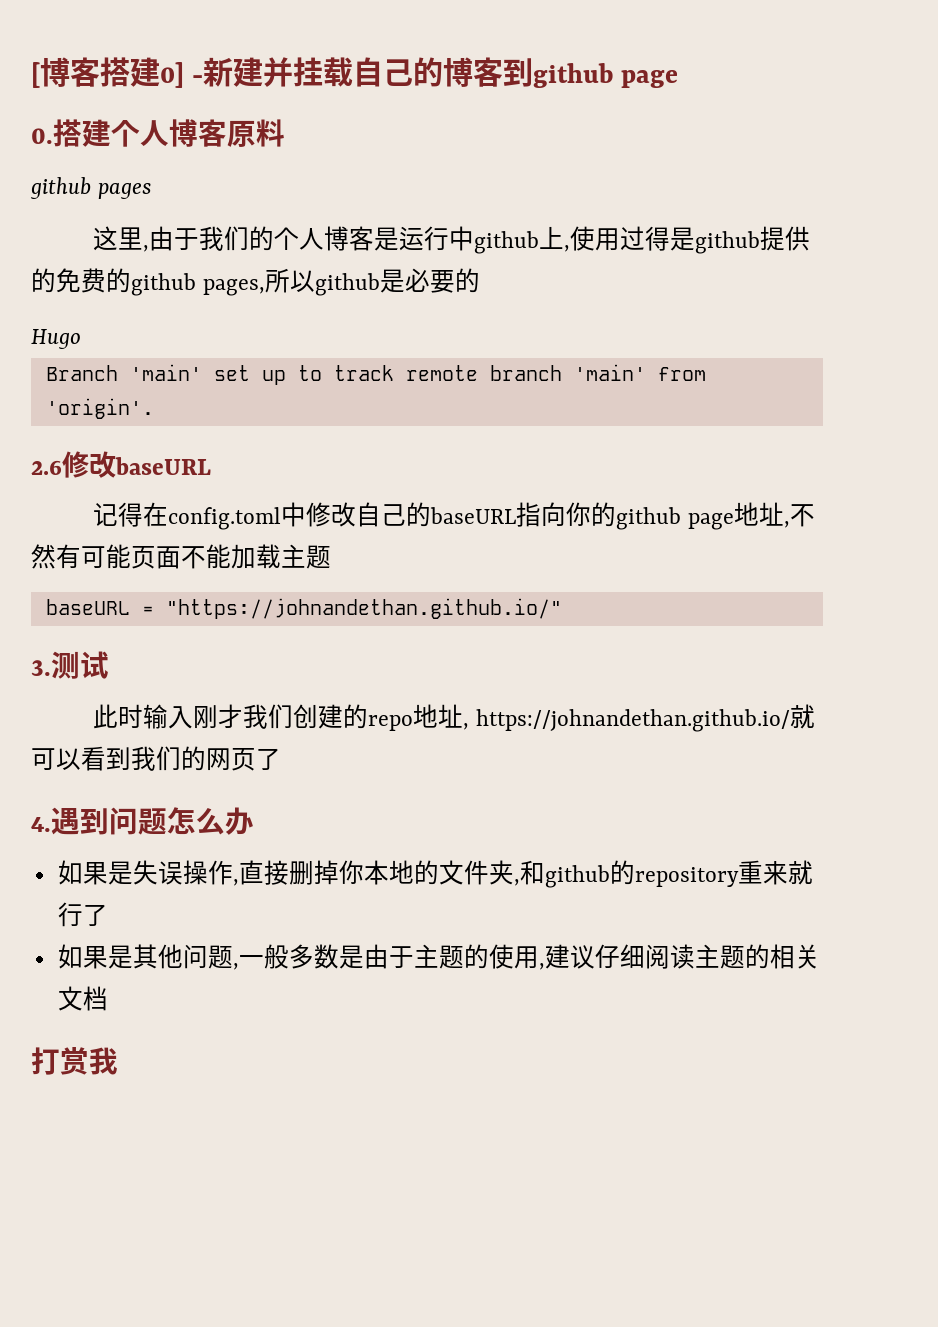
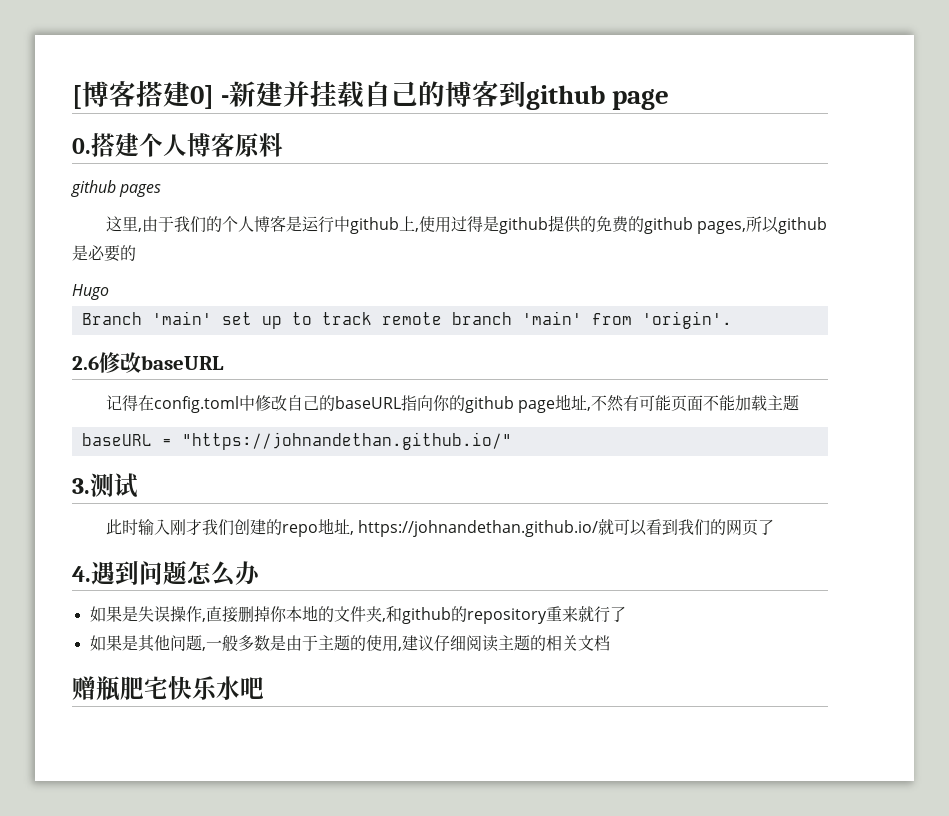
[31,1047,118,1075] 打赏我 -> [72,676,264,701] 赠瓶肥宅快乐水吧

